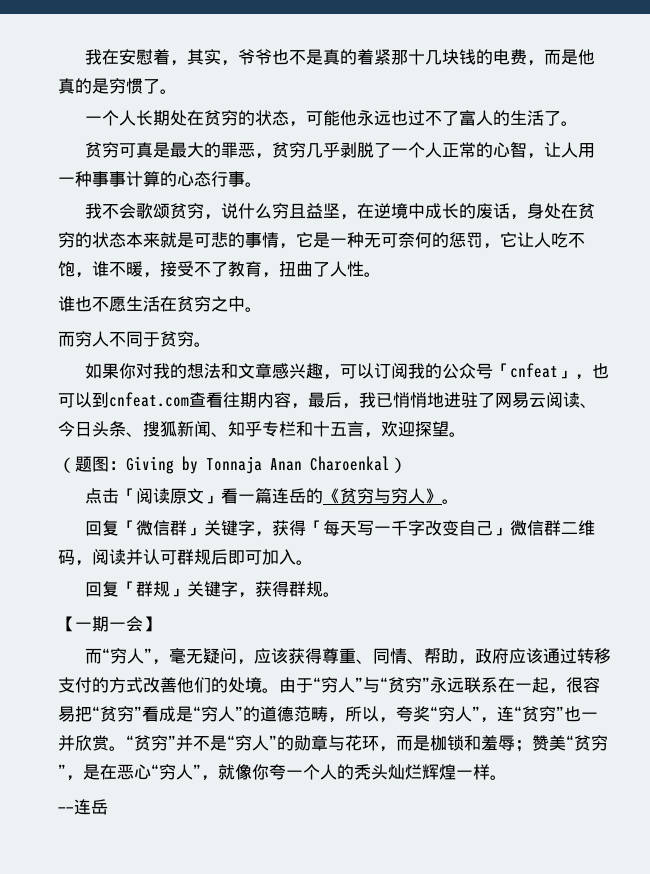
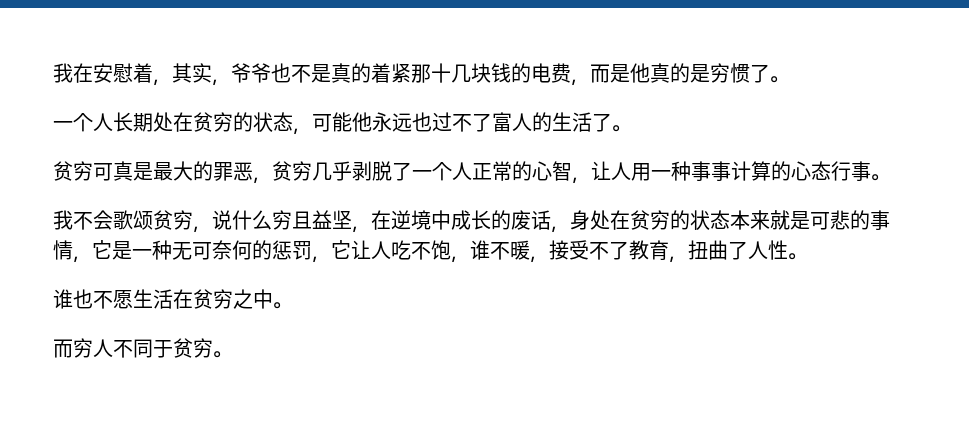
[84,363,609,380] [58,392,597,409] [58,421,466,438] [58,456,407,474] [84,488,459,504] [84,520,595,537] [58,549,313,566] [84,581,340,598] [58,616,160,632] [84,647,611,665] [58,677,600,694] [58,706,598,723] [58,735,608,752] [58,764,507,781] [58,799,108,815] // 如果你对我的想法和文章感兴趣，可以订阅我的公众号「cnfeat」，也可以到cnfeat.com查看往期内容，最后，我已悄悄地进驻了网易云阅读、今日头条、搜狐新闻、知乎专栏和十五言，欢迎探望。 // （题图：Giving by Tonnaja Anan Charoenkal） // 点击「阅读原文」看一篇连岳的《贫穷与穷人》。 // 回复「微信群」关键字，获得「每天写一千字改变自己」微信群二维码，阅读并认可群规后即可加入。 // 回复「群规」关键字，获得群规。 // 【一期一会】 // 而“穷人”，毫无疑问，应该获得尊重、同情、帮助，政府应该通过转移支付的方式改善他们的处境。由于“穷人”与“贫穷”永远联系在一起，很容易把“贫穷”看成是“穷人”的道德范畴，所以，夸奖“穷人”，连“贫穷”也一并欣赏。“贫穷”并不是“穷人”的勋章与花环，而是枷锁和羞辱；赞美“贫穷”，是在恶心“穷人”，就像你夸一个人的秃头灿烂辉煌一样。 // ——连岳 -> (232, 354) none

